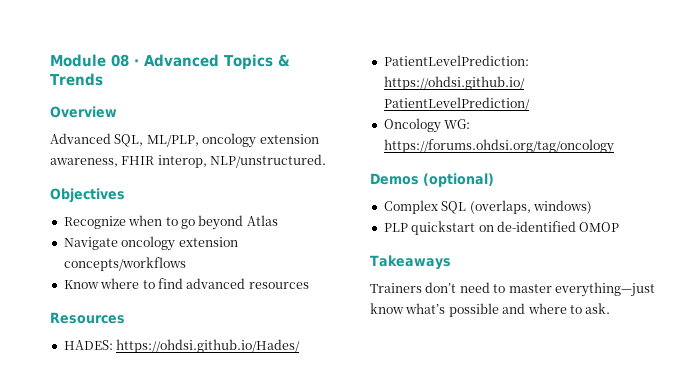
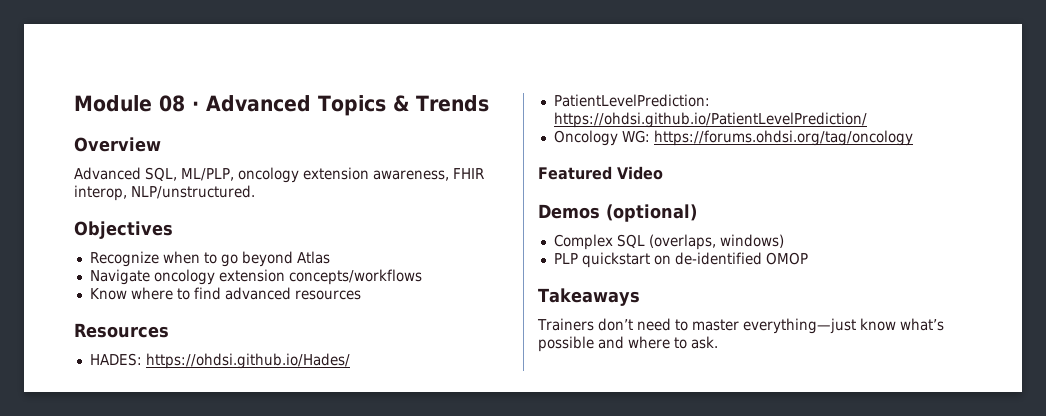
(614, 146) none -> [538,166,663,180] // Featured Video

